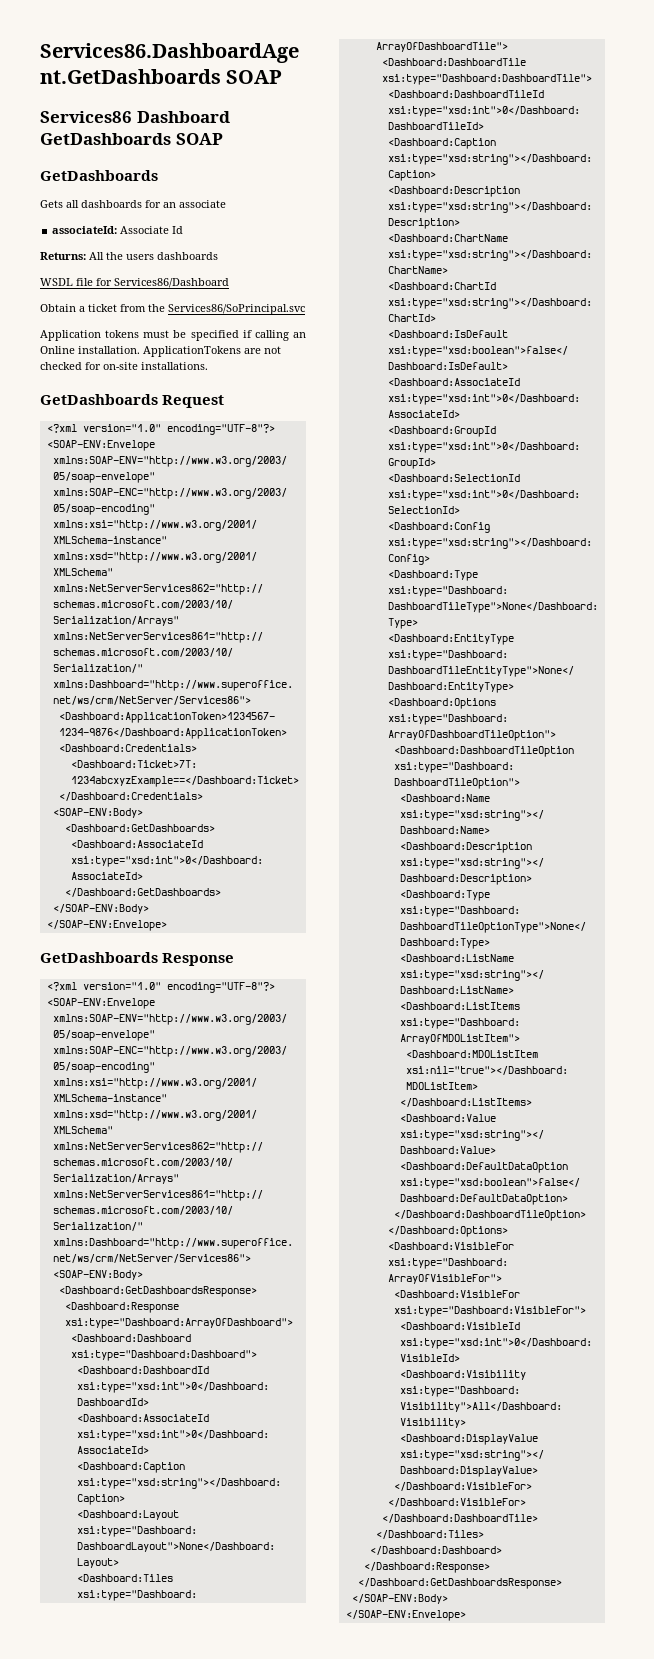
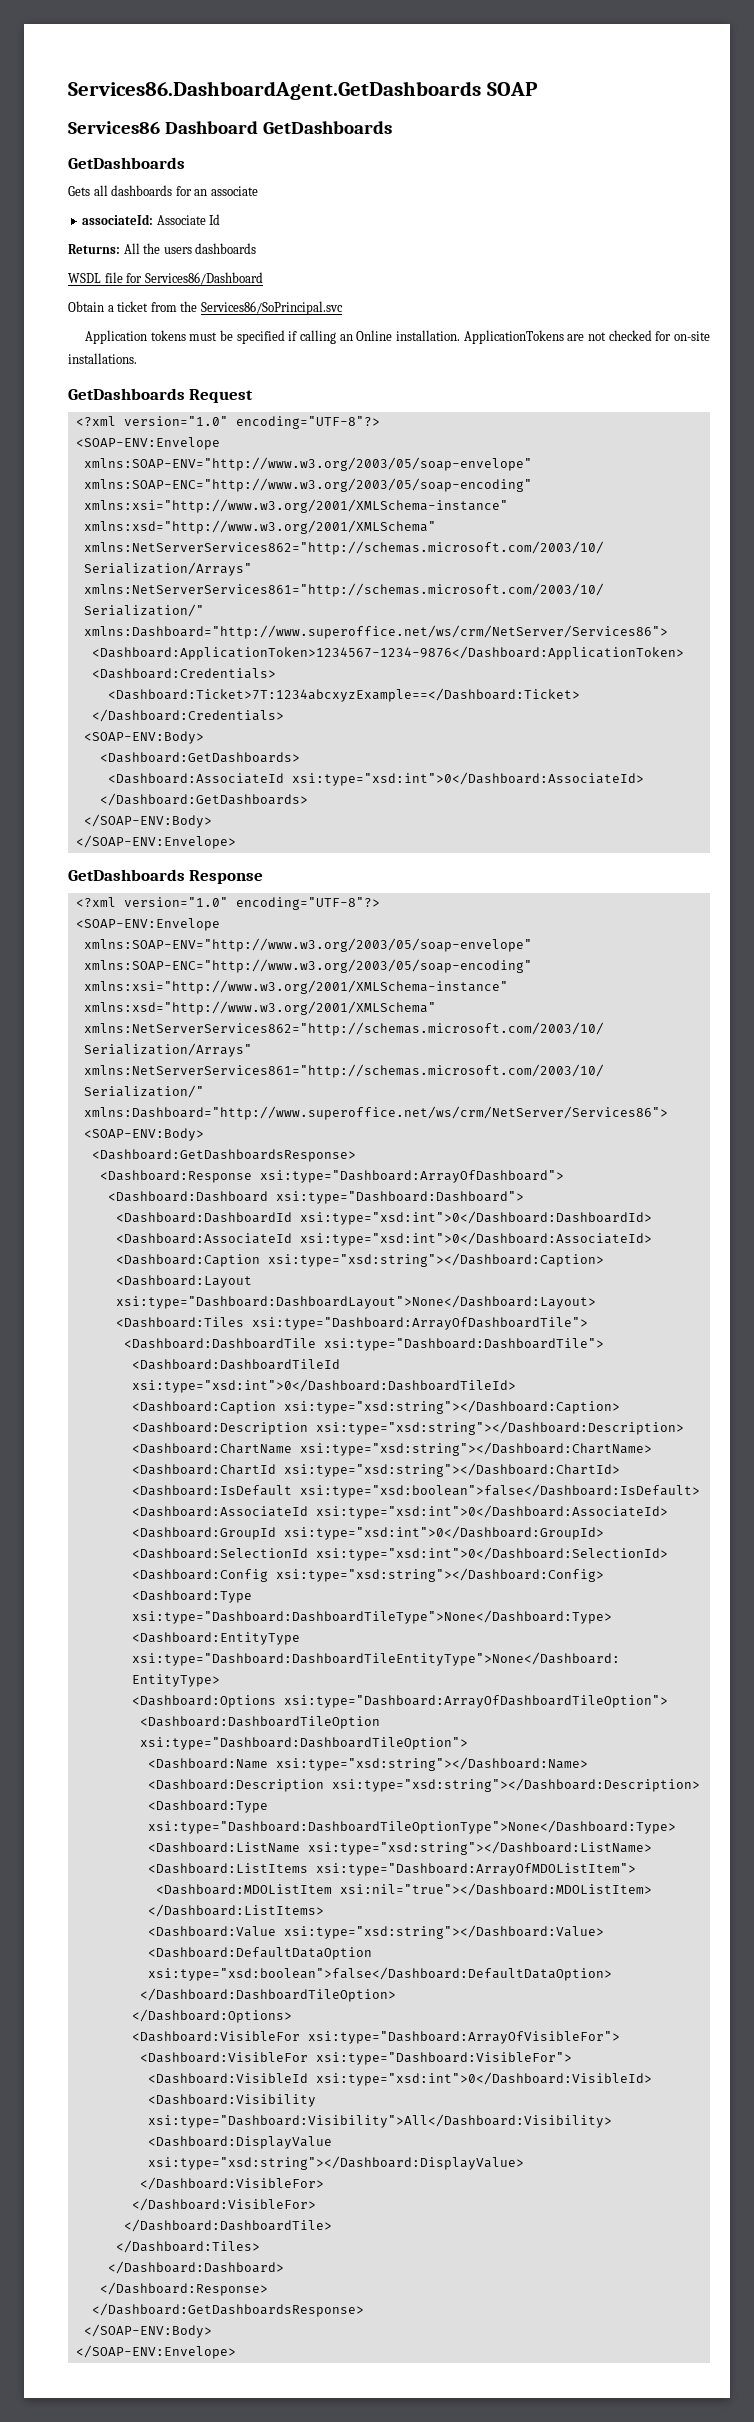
[175,133,223,145] SOAP -> (392, 127) none

